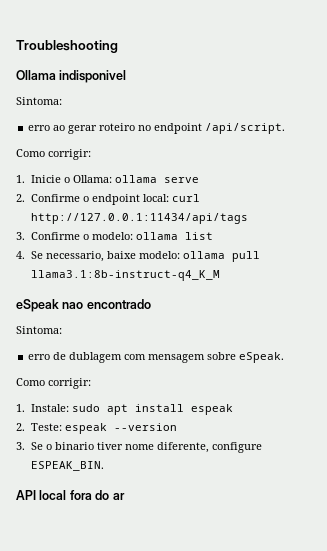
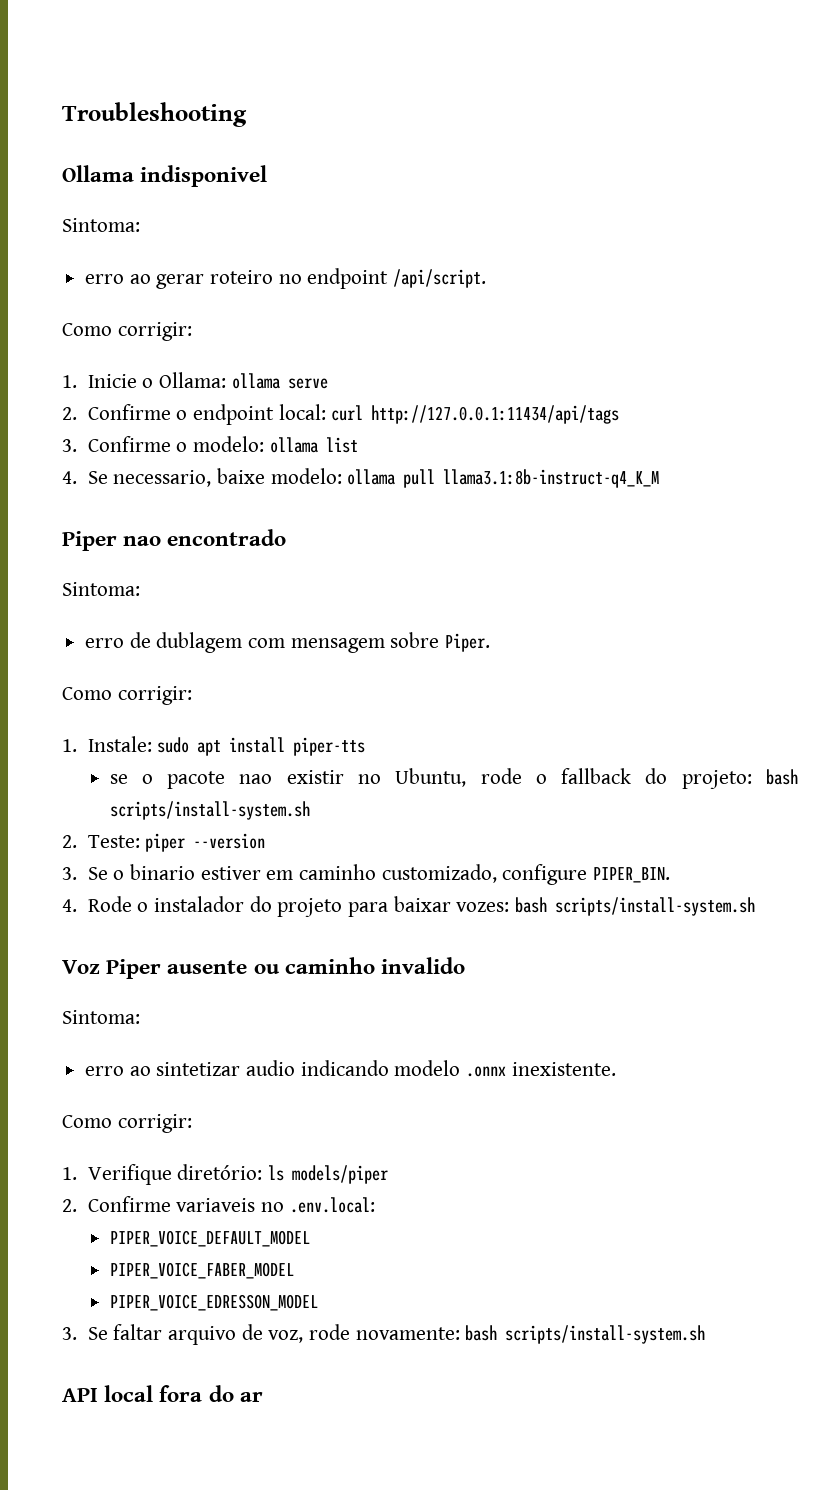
[16,299,59,312] eSpeak -> [62,531,117,551] Piper
[239,352,285,363] eSpeak. -> [445,633,491,652] Piper.
[191,404,234,415] espeak -> [293,737,366,756] [109,768,798,789] [109,801,310,820] piper-tts // se o pacote nao existir no Ubuntu, rode o fallback do projeto: bash scripts/install-system.sh
[65,423,108,434] espeak -> [145,833,186,852] piper
[97,442,263,453] [31,461,105,471] tiver nome diferente, configure ESPEAK_BIN. -> [200,864,670,885] [62,896,755,917] [62,957,466,979] [62,1010,140,1024] [85,1060,616,1077] [62,1114,192,1133] [62,1164,388,1185] [62,1196,375,1213] [109,1230,310,1247] [109,1262,294,1279] [109,1294,318,1311] [62,1324,706,1345] estiver em caminho customizado, configure PIPER_BIN. // 4. Rode o instalador do projeto para baixar vozes: bash scripts/install-system.sh // Voz Piper ausente ou caminho invalido // Sintoma: // erro ao sintetizar audio indicando modelo .onnx inexistente. // Como corrigir: // 1. Verifique diretório: ls models/piper // 2. Confirme variaveis no .env.local: // PIPER_VOICE_DEFAULT_MODEL // PIPER_VOICE_FABER_MODEL // PIPER_VOICE_EDRESSON_MODEL // 3. Se faltar arquivo de voz, rode novamente: bash scripts/install-system.sh

